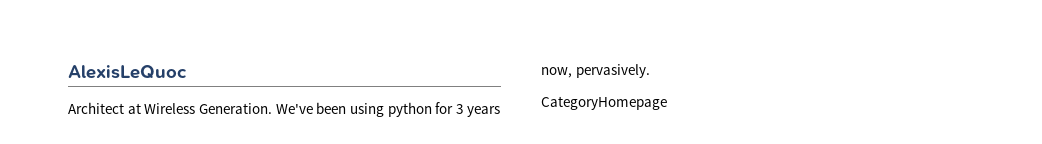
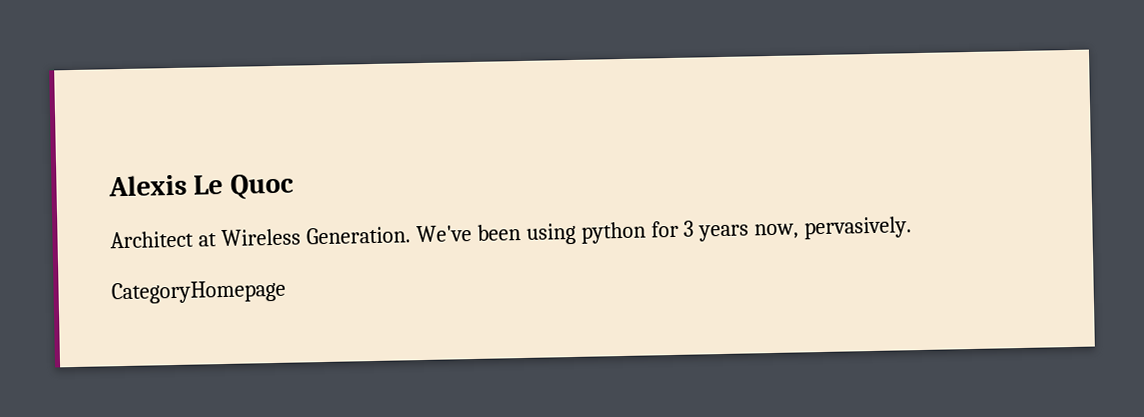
[68,65,187,79] AlexisLeQuoc -> [108,173,294,200] Alexis Le Quoc

